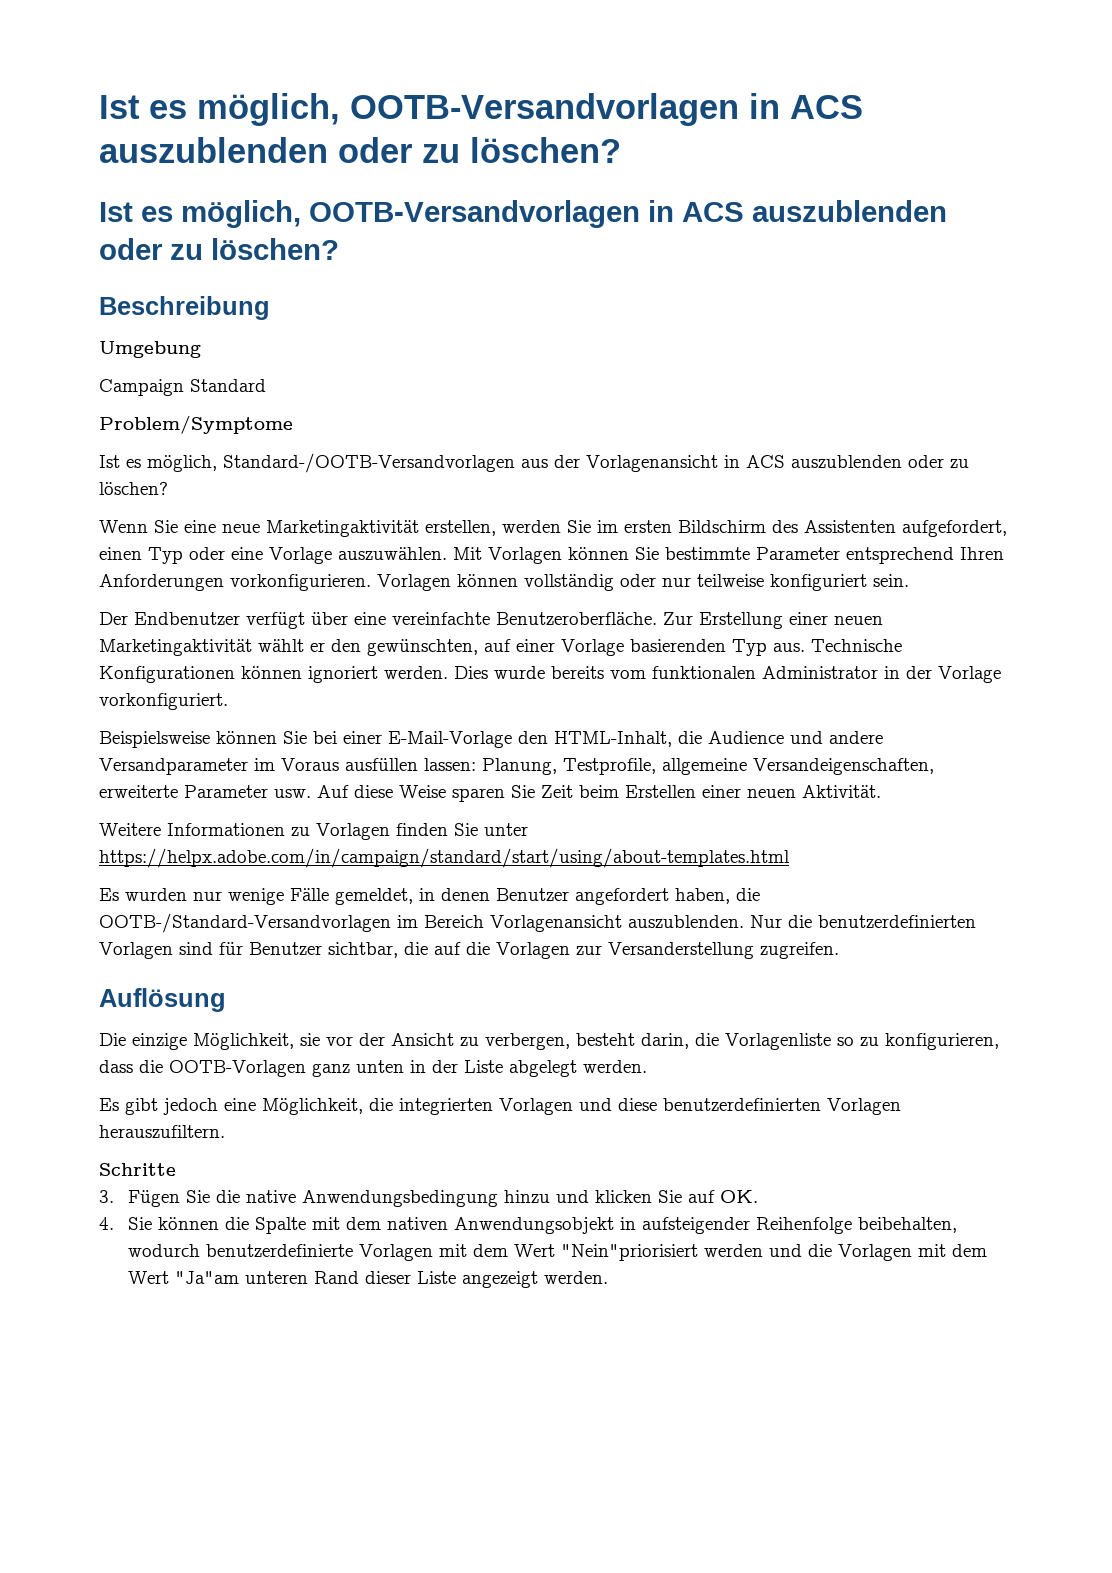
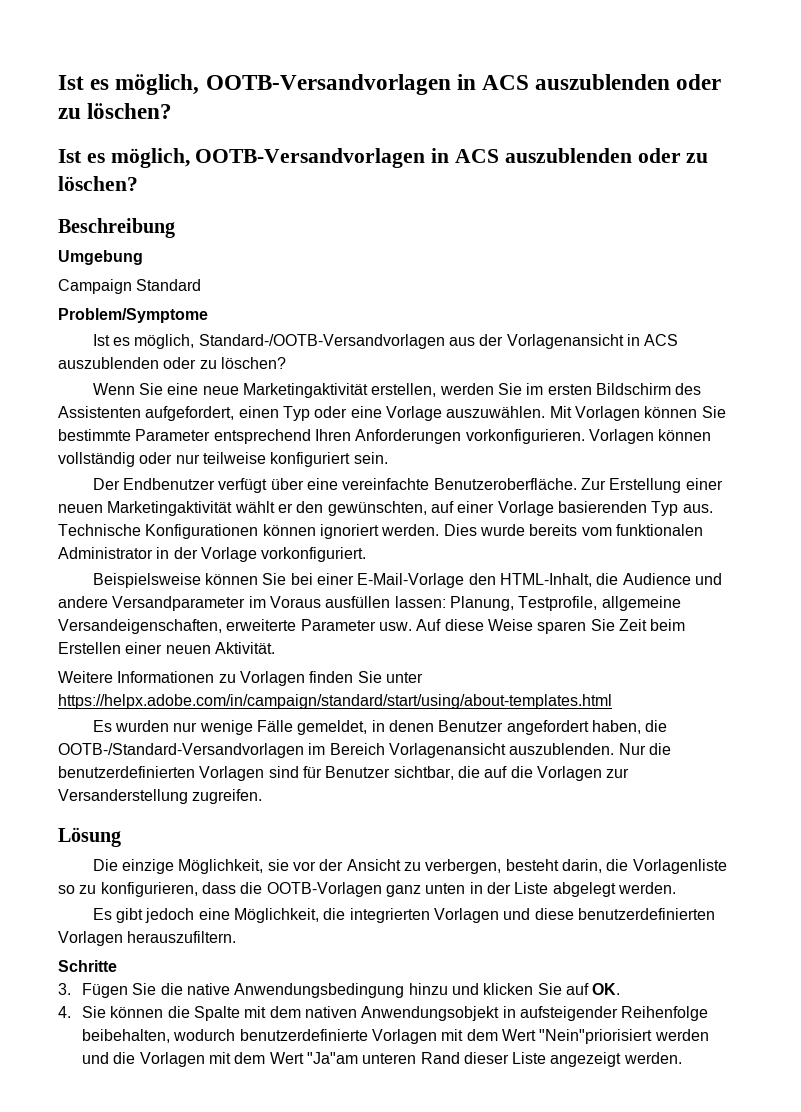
[99,988,226,1012] Auflösung -> [58,827,121,847] Lösung

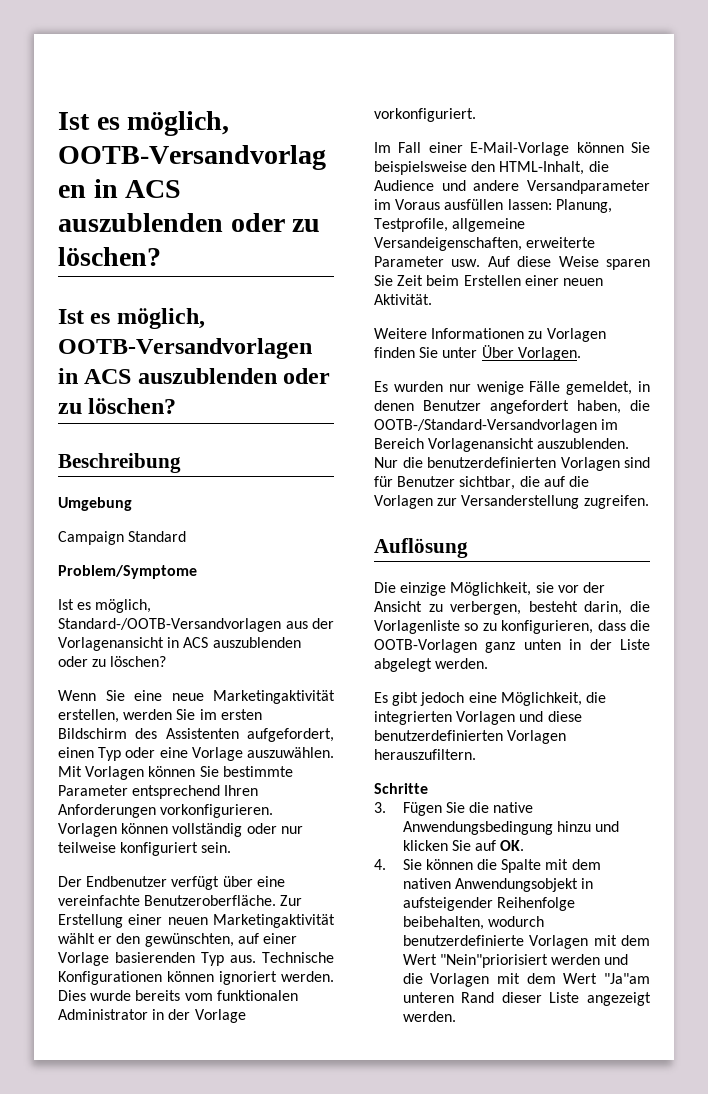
[92,573,465,588] Beispielsweise können Sie bei einer E-Mail-Vorlage -> [374,142,650,156] [374,161,467,175] Im Fall einer E-Mail-Vorlage können Sie beispielsweise
[58,694,612,709] https://helpx.adobe.com/in/campaign/standard/start/using/about-templates.html -> [481,345,581,361] Über Vorlagen.
[58,827,121,847] Lösung -> [374,538,468,558] Auflösung

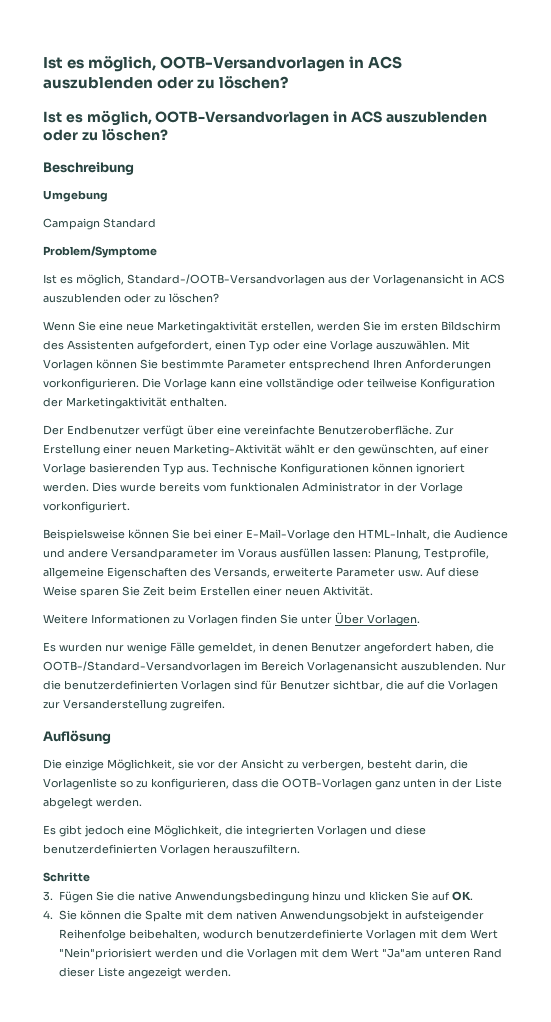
[58,823,303,837] [58,842,232,856] Vorlagen können vollständig oder nur teilweise konfiguriert sein. -> [142,378,495,390] [43,397,227,409] Die Vorlage kann eine vollständige oder teilweise Konfiguration der Marketingaktivität enthalten.
[213,914,335,928] Marketingaktivität -> [173,444,282,456] Marketing-Aktivität
[374,142,650,156] [374,161,467,175] Im Fall einer E-Mail-Vorlage können Sie beispielsweise -> [43,529,330,541] Beispielsweise können Sie bei einer E-Mail-Vorlage
[374,237,522,251] Versandeigenschaften, -> [107,567,270,579] Eigenschaften des Versands,

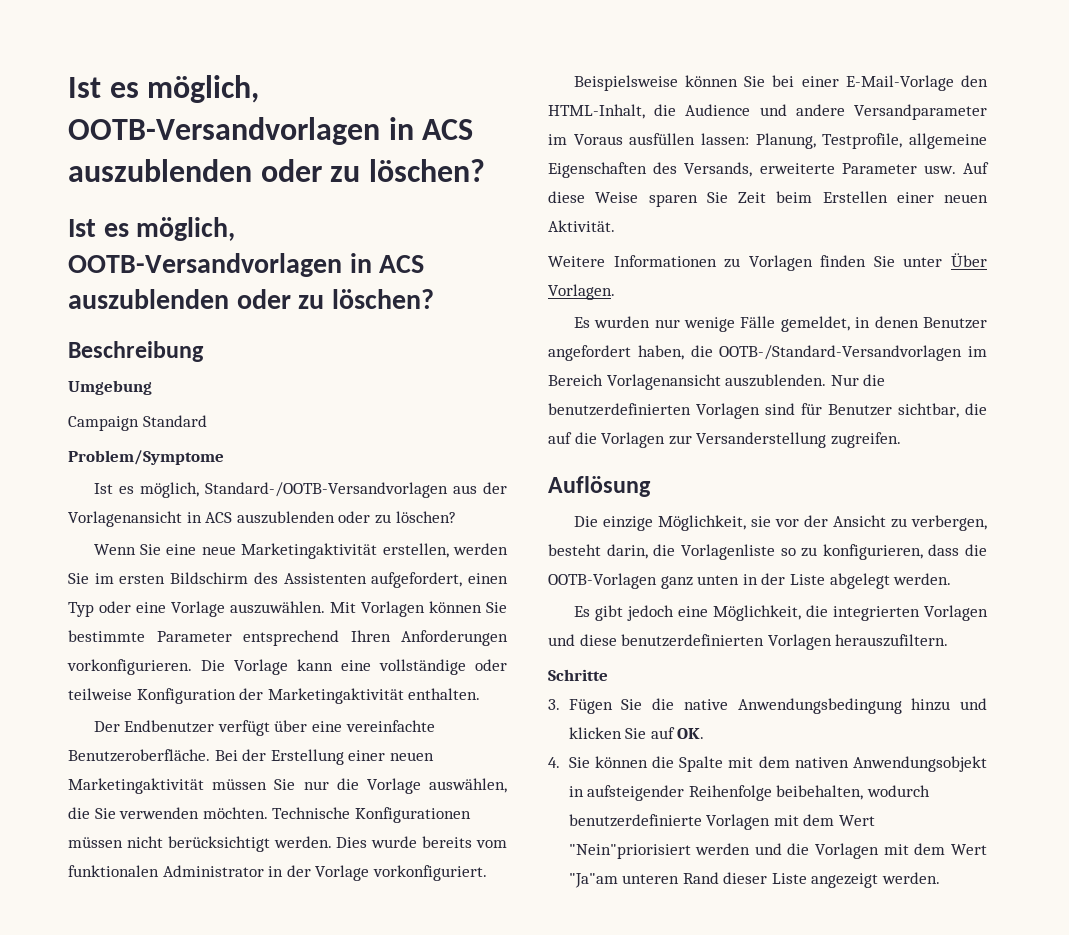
[435,425,454,435] Zur -> [214,749,267,761] Bei der
[173,444,489,456] [43,463,465,475] Marketing-Aktivität wählt er den gewünschten, auf einer Vorlage basierenden Typ aus. Technische Konfigurationen können ignoriert -> [68,778,508,794] [68,807,471,823] [68,836,270,852] Marketingaktivität müssen Sie nur die Vorlage auswählen, die Sie verwenden möchten. Technische Konfigurationen müssen nicht berücksichtigt

